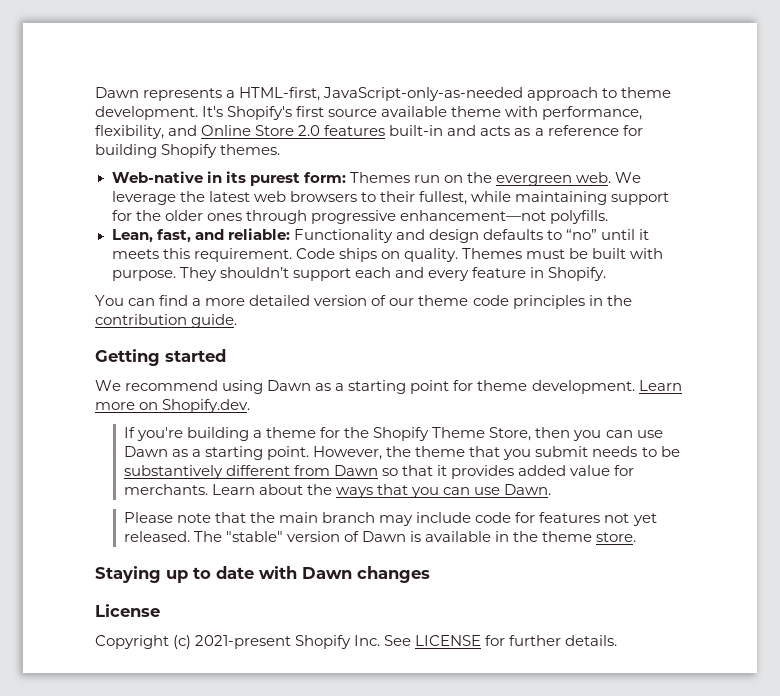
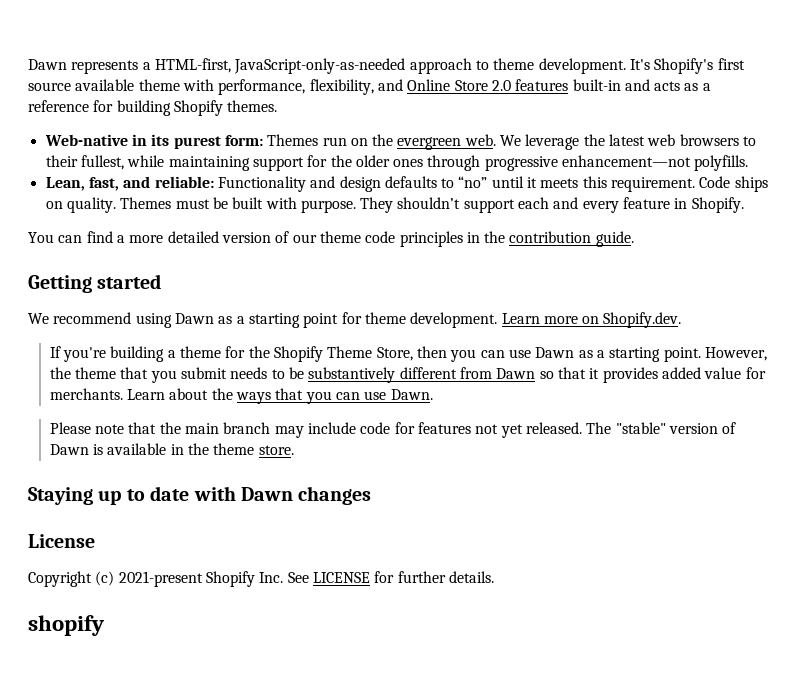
(618, 640) none -> [28,615,104,636] // shopify

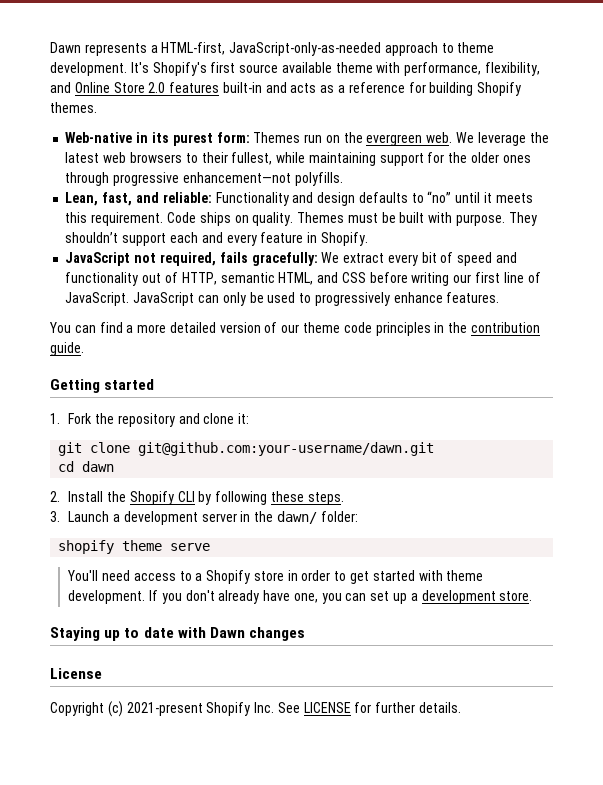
(744, 205) none -> [65,252,517,266] [65,272,541,286] [65,292,500,306] // JavaScript not required, fails gracefully: We extract every bit of speed and functionality out of HTTP, semantic HTML, and CSS before writing our first line of JavaScript. JavaScript can only be used to progressively enhance features.
[28,312,682,328] [49,346,767,362] [49,367,766,383] [49,388,433,404] [49,422,737,438] [49,443,255,455] We recommend using Dawn as a starting point for theme development. Learn more on Shopify.dev. // If you're building a theme for the Shopify Theme Store, then you can use Dawn as a starting point. However, the theme that you submit needs to be substantively different from Dawn so that it provides added value for merchants. Learn about the ways that you can use Dawn. // Please note that the main branch may include code for features not yet released. The "stable" version of Dawn is available in the theme -> [50,413,250,427] [58,442,435,456] [58,461,115,472] [50,491,344,505] [50,511,358,525] [58,540,211,554] [67,570,484,584] [68,590,496,604] 1. Fork the repository and clone it: // git clone git@github.com:your-username/dawn.git // cd dawn // 2. Install the Shopify CLI by following these steps. // 3. Launch a development server in the dawn/ folder: // shopify theme serve // You'll need access to a Shopify store in order to get started with theme development. If you don't already have one, you can set up a development
[28,615,104,636] // shopify -> (462, 707) none

